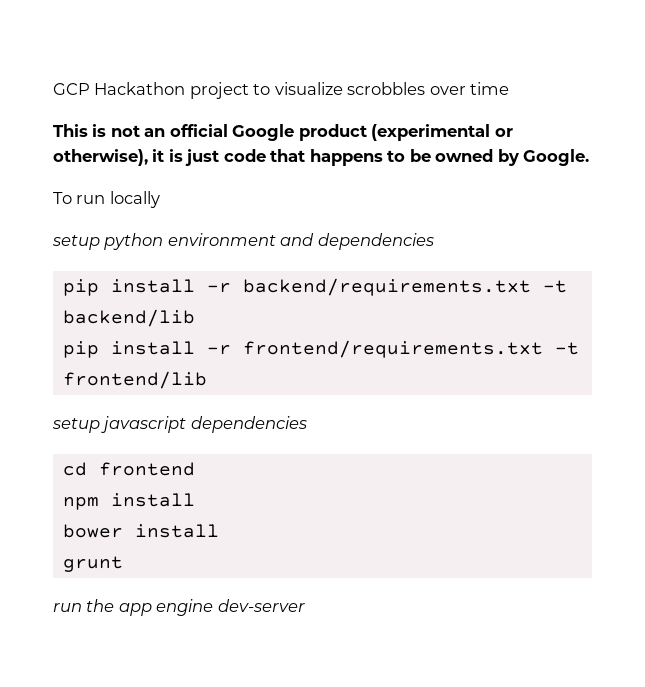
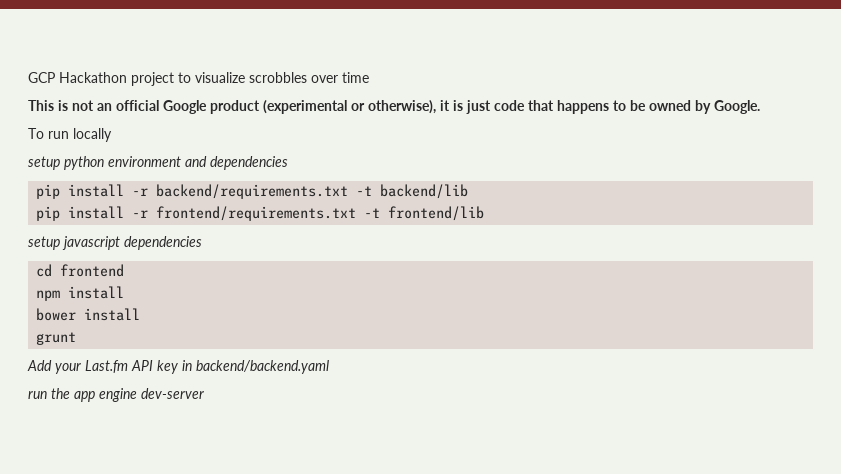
(123, 564) none -> [27,360,329,374] // Add your Last.fm API key in backend/backend.yaml

